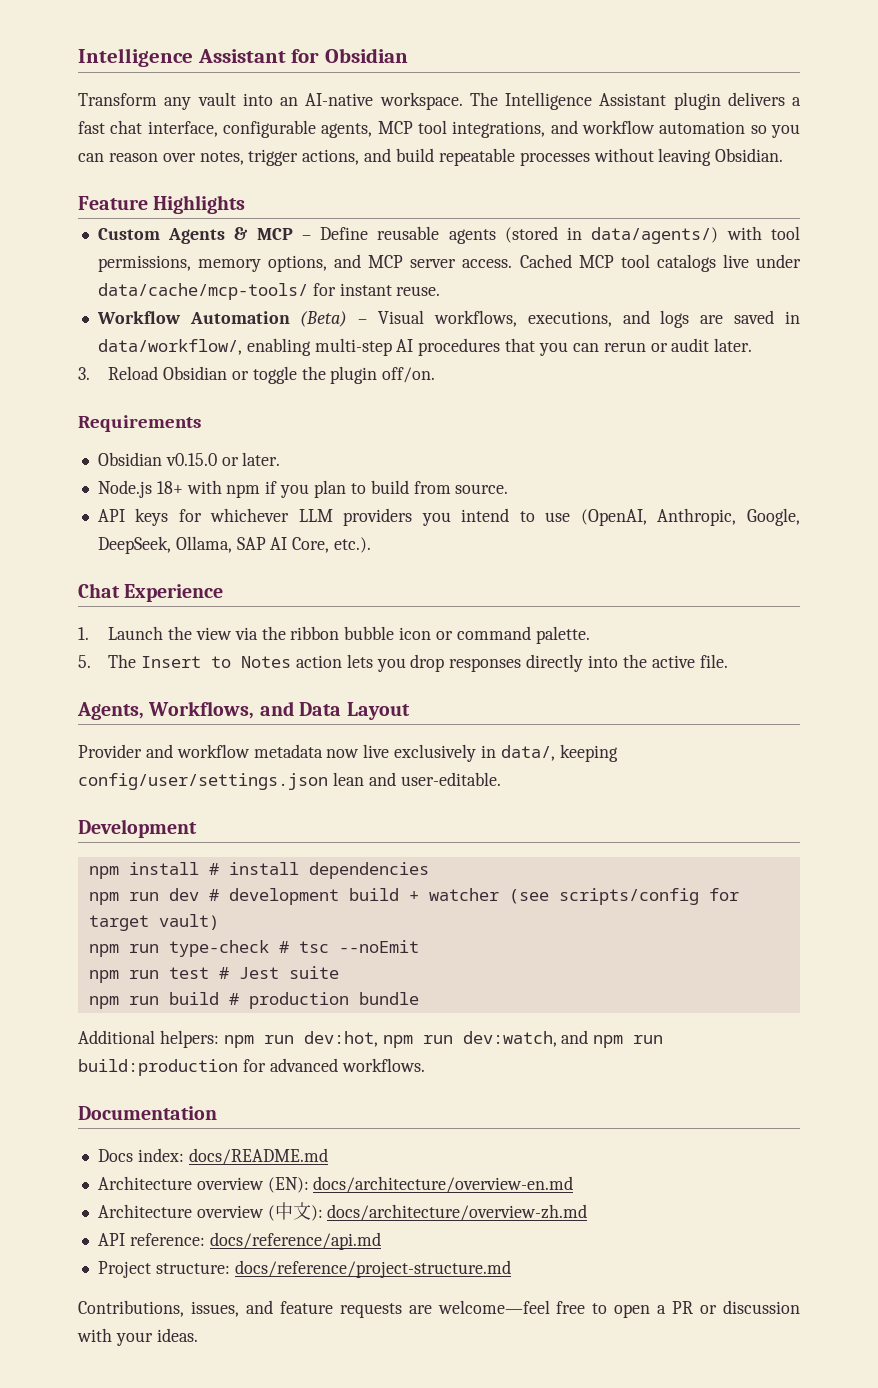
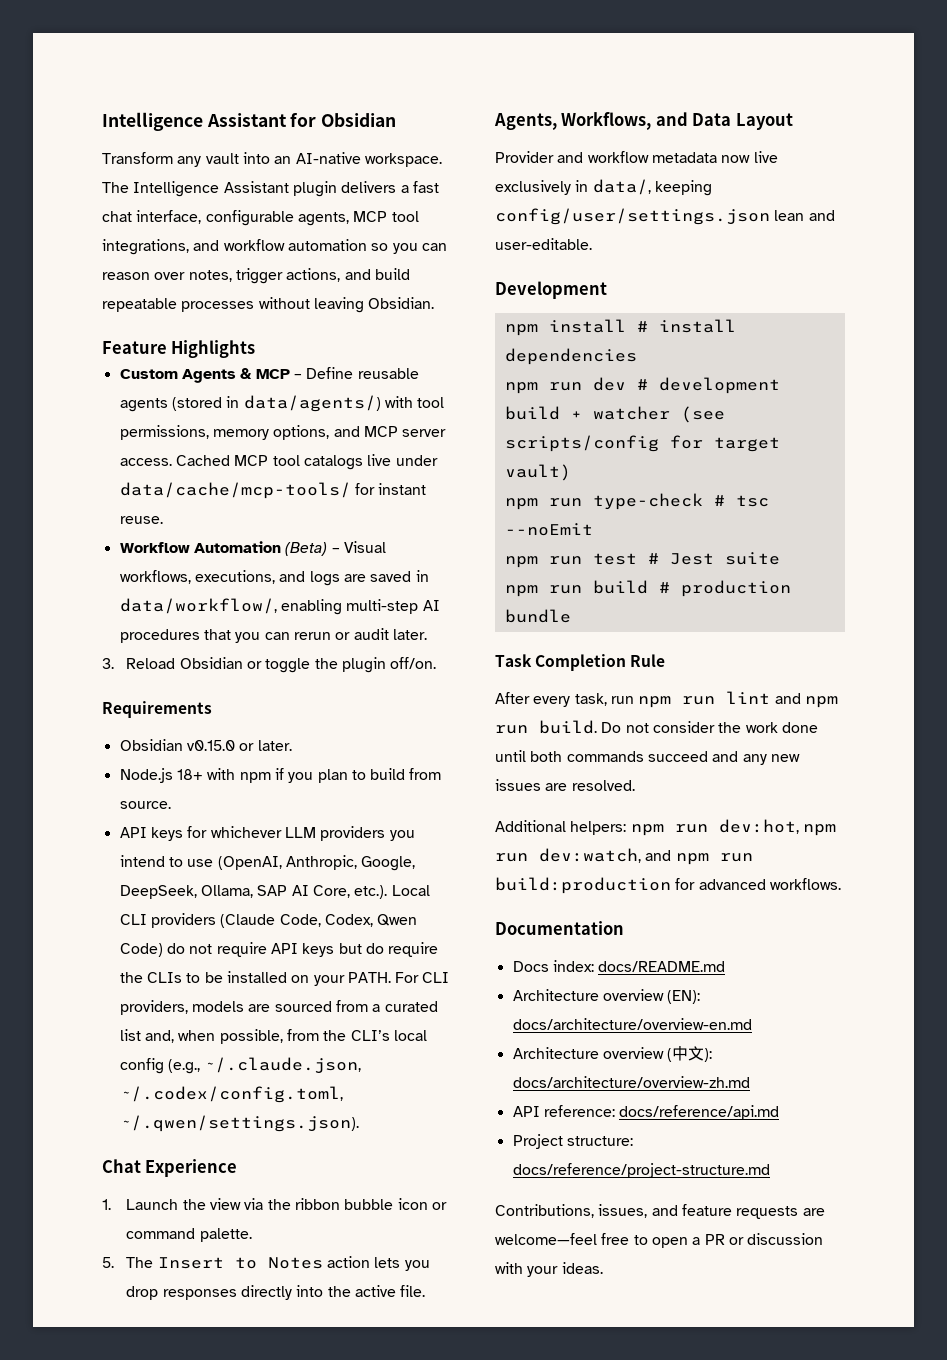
(372, 545) none -> [391,885,430,896] [119,913,418,928] [119,942,439,957] [119,971,450,986] [119,1000,438,1015] [119,1029,427,1044] [119,1057,362,1074] [119,1086,343,1103] [119,1115,359,1132] Local CLI providers (Claude Code, Codex, Qwen Code) do not require API keys but do require the CLIs to be installed on your PATH. For CLI providers, models are sourced from a curated list and, when possible, from the CLI’s local config (e.g., ~/.claude.json, ~/.codex/config.toml, ~/.qwen/settings.json).
(419, 998) none -> [495,654,666,671] [495,691,838,708] [495,720,818,734] [495,750,800,765] [495,779,635,791] // Task Completion Rule // After every task, run npm run lint and npm run build. Do not consider the work done until both commands succeed and any new issues are resolved.

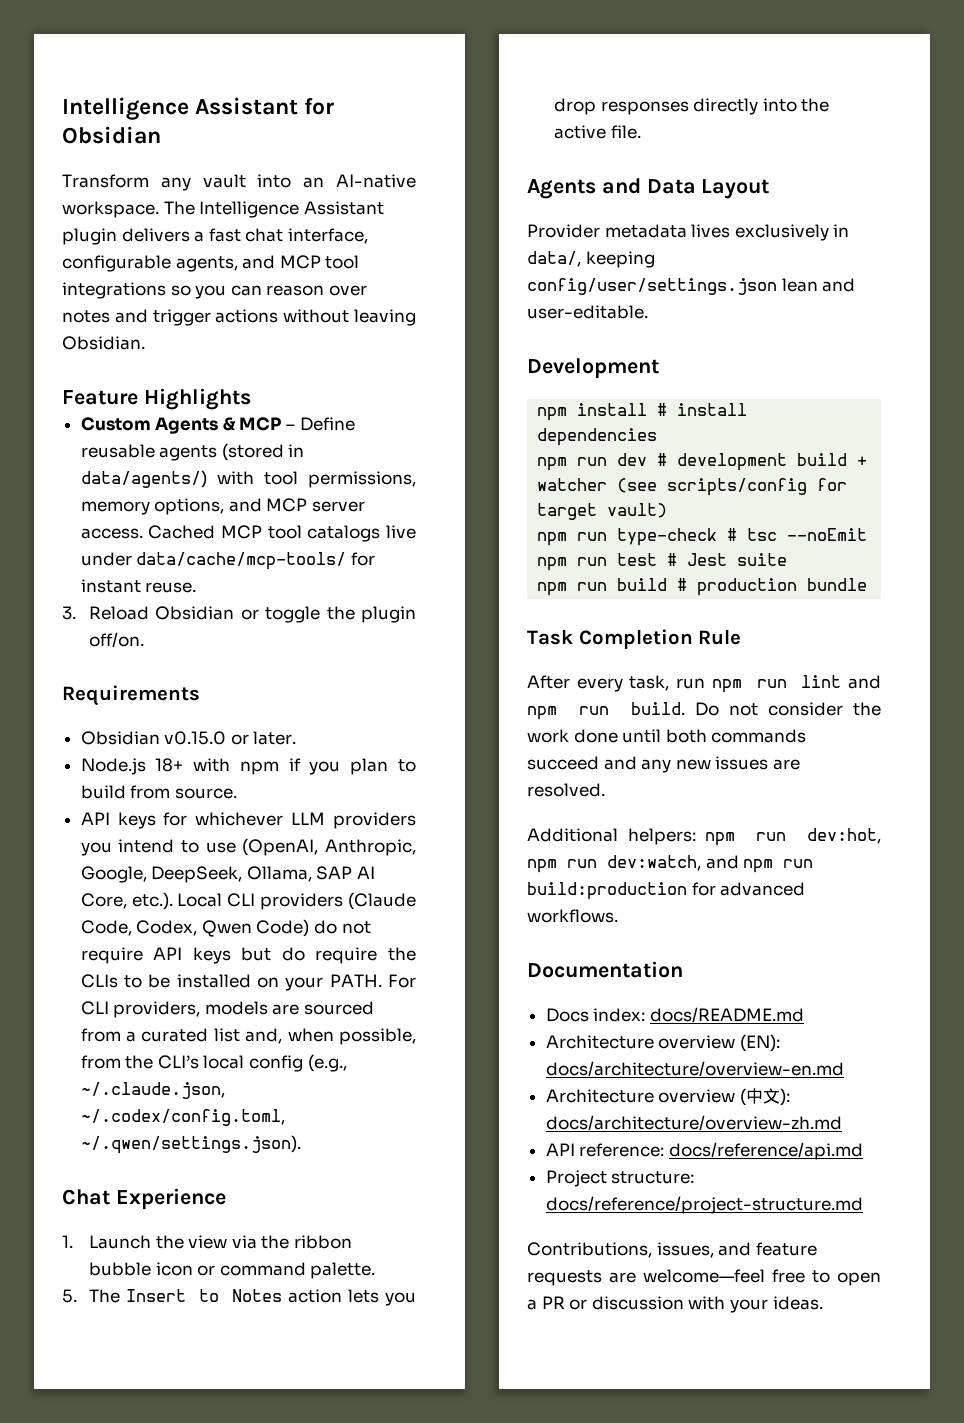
[353,211,419,222] [102,239,367,255] MCP tool integrations, and workflow automation -> [242,255,360,269] [62,282,166,299] and MCP tool integrations
[188,268,410,284] [102,298,255,312] notes, trigger actions, and build repeatable processes -> [62,309,279,326] notes and trigger actions
[119,541,386,556] [119,570,429,586] [119,598,440,615] [119,628,427,643] // Workflow Automation (Beta) – Visual workflows, executions, and logs are saved in data/workflow/, enabling multi-step AI procedures that you can rerun or audit later. -> (197, 587) none
[494,112,652,130] Agents, Workflows, -> [527,179,596,199] Agents
[557,151,778,163] and workflow metadata now live -> [604,224,731,238] metadata lives

